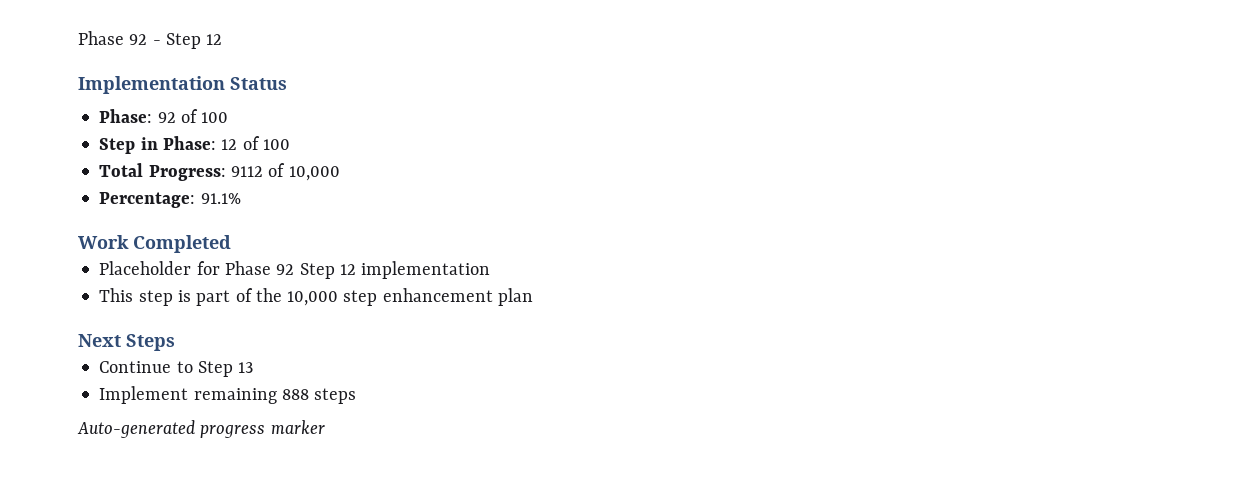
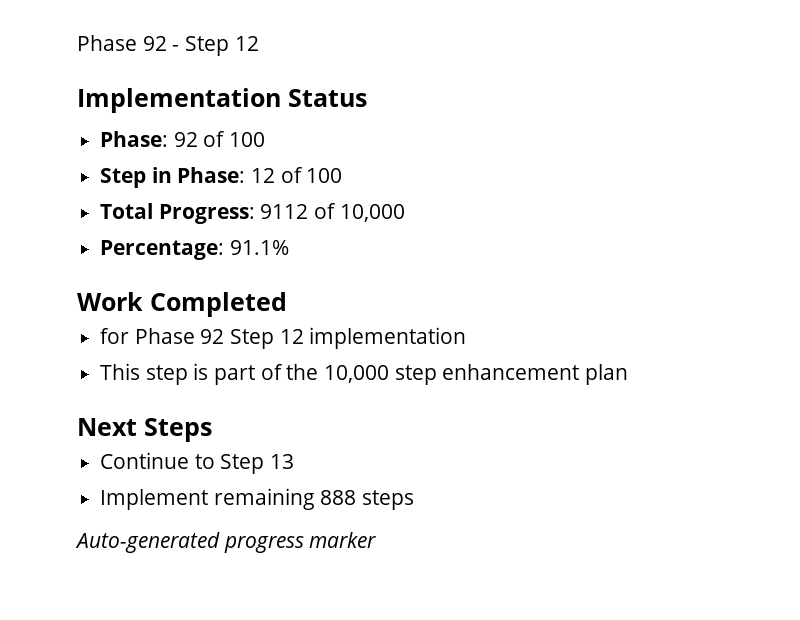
[99,261,192,275] Placeholder -> (287, 304) none

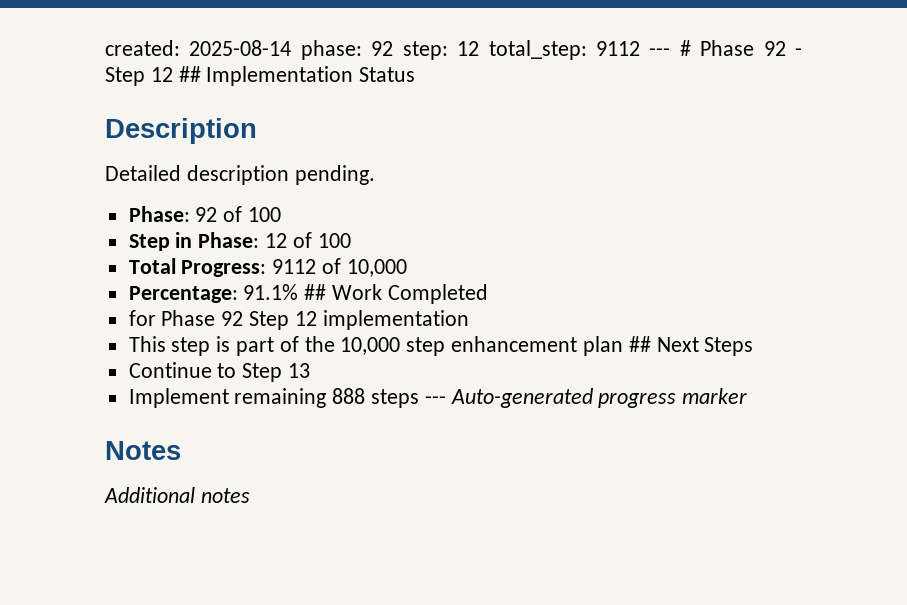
(77, 43) none -> [105,40,691,60] created: 2025-08-14 phase: 92 step: 12 total_step: 9112 --- #
(259, 43) // -> [178,66,201,82] ##
(367, 98) none -> [105,118,257,144] [105,165,375,185] // Description // Detailed description pending.
(289, 247) // -> [304,284,327,300] ##
(629, 374) // -> [628,336,651,352] ##
(415, 500) // -> [424,396,446,404] ---
(377, 540) none -> [105,441,181,460] [104,487,250,503] // Notes // Additional notes

